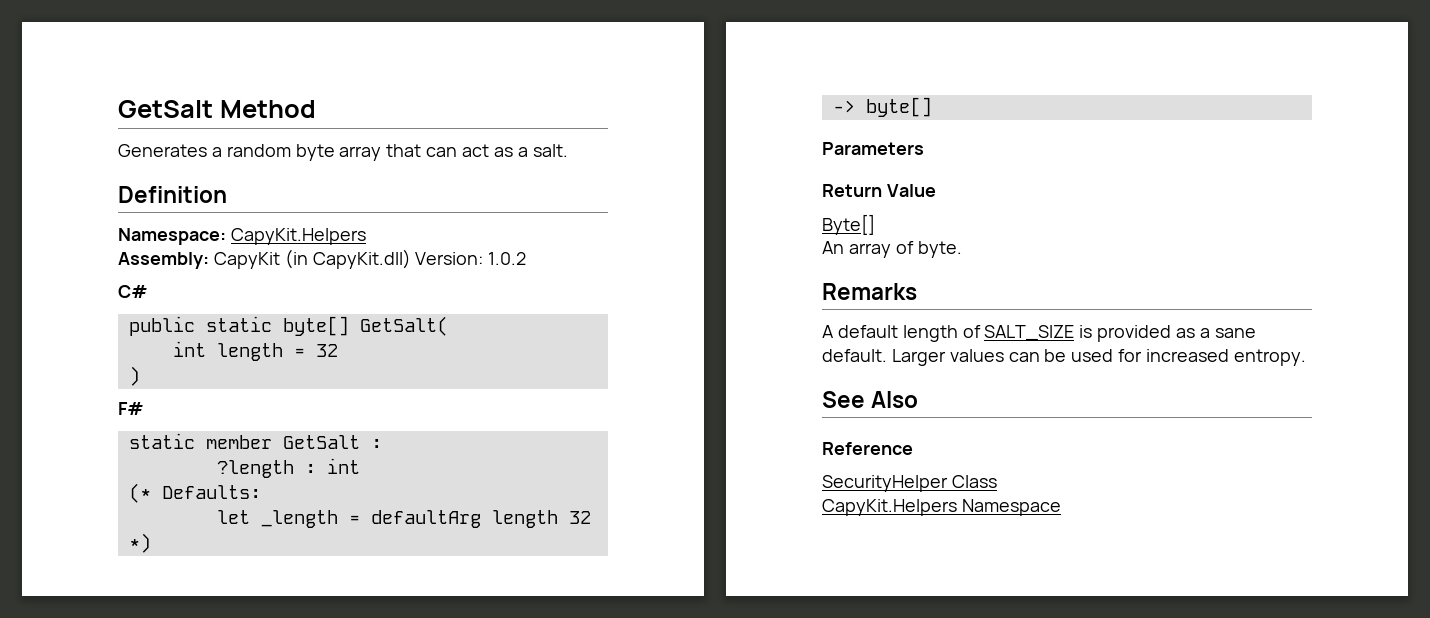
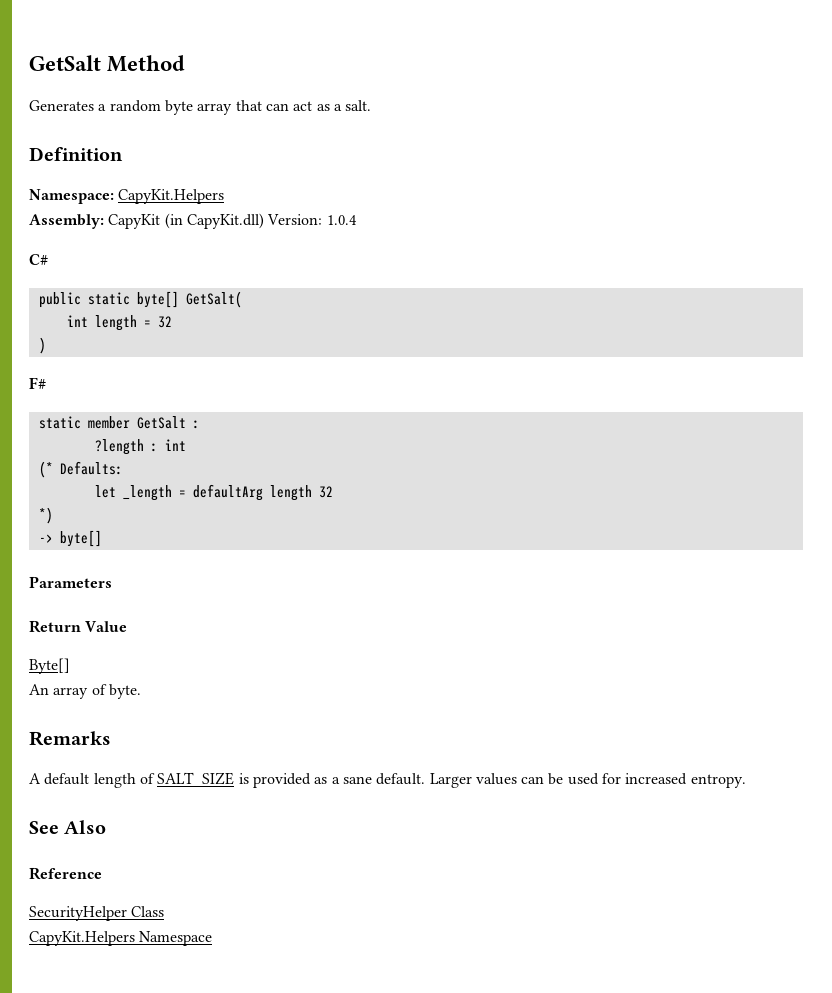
[488,252,527,265] 1.0.2 -> [326,215,357,225] 1.0.4

